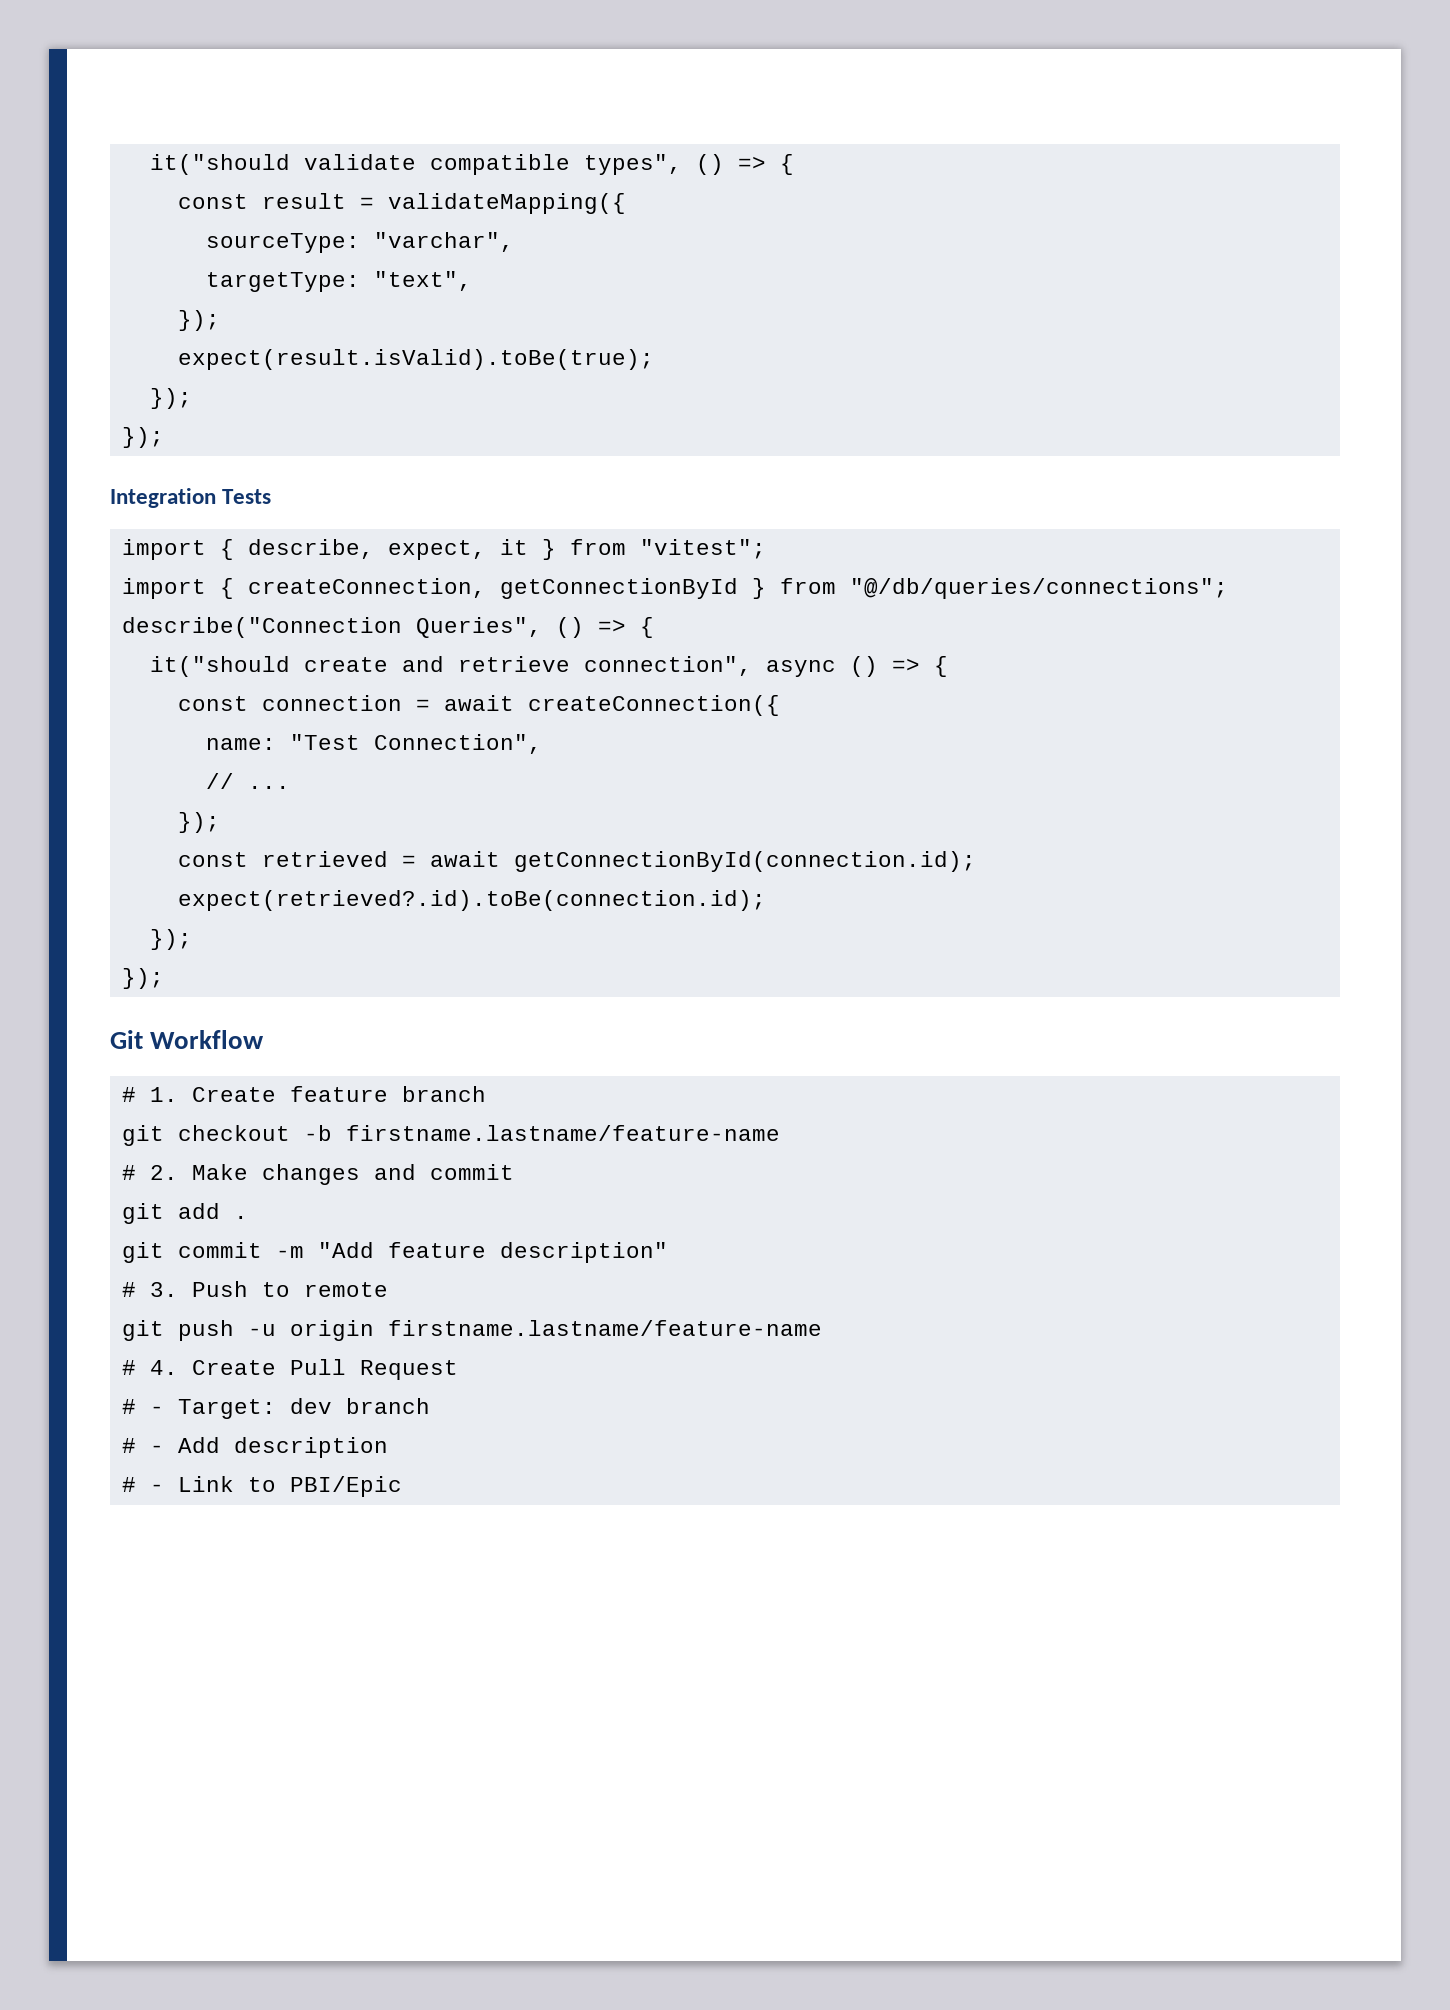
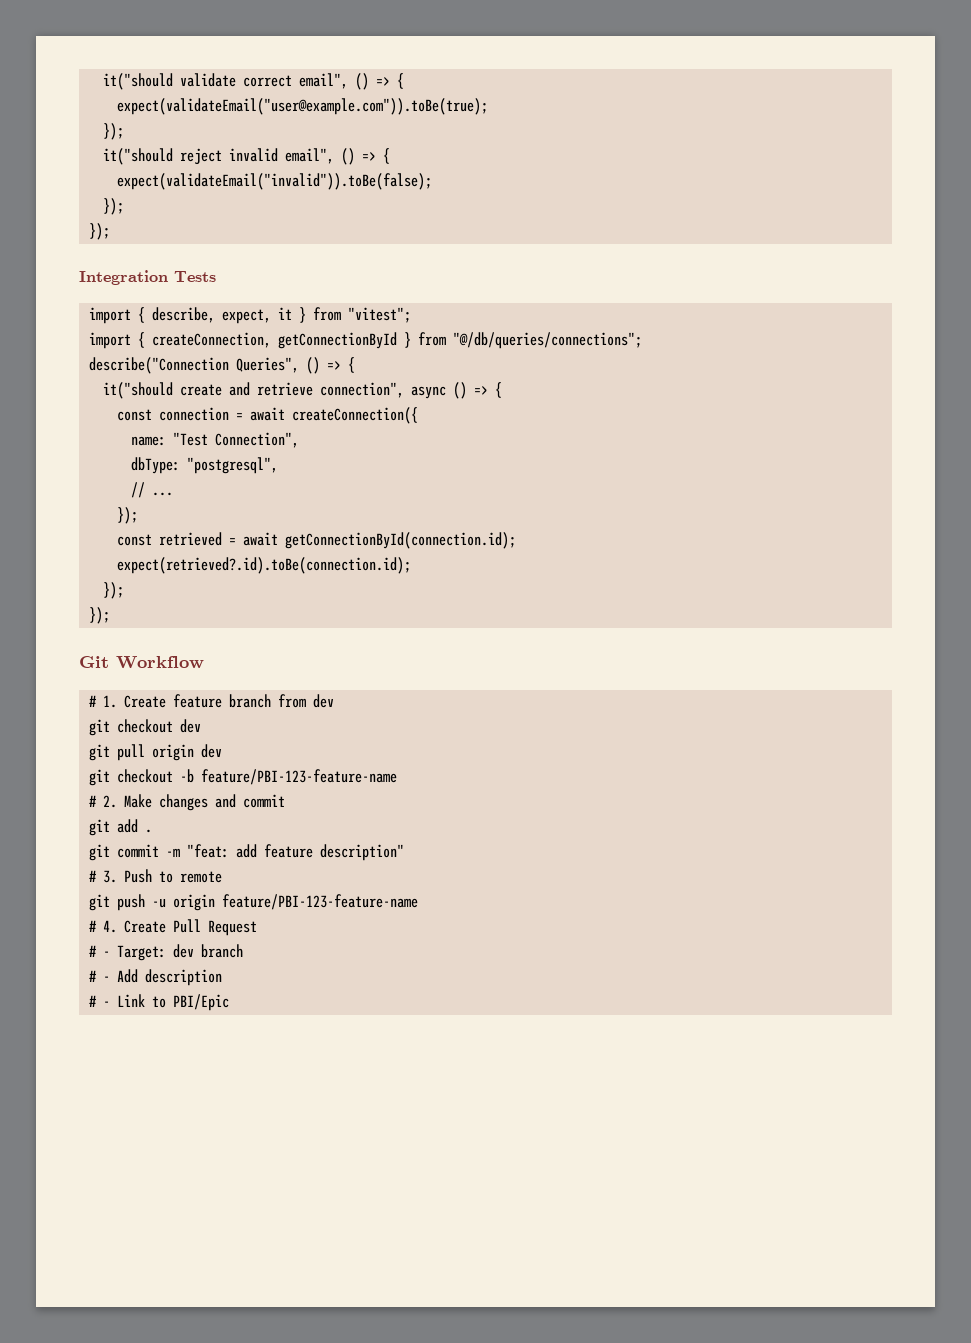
[430,154,795,175] [178,193,627,214] [206,232,515,253] [206,271,473,292] [178,310,221,331] [178,349,655,370] compatible types", () => { // const result = validateMapping({ // sourceType: "varchar", // targetType: "text", // }); // expect(result.isValid).toBe(true); -> [242,73,404,90] [116,98,488,115] [102,123,124,140] [102,148,390,165] [116,173,432,190] correct email", () => { // expect(validateEmail("user@example.com")).toBe(true); // }); // it("should reject invalid email", () => { // expect(validateEmail("invalid")).toBe(false);
(543, 744) none -> [130,457,278,474] // dbType: "postgresql",
(487, 1094) none -> [277,694,334,708] [88,719,201,736] [88,744,222,761] from dev // git checkout dev // git pull origin dev
[346,1125,781,1141] firstname.lastname/feature-name -> [200,769,397,785] feature/PBI-123-feature-name
[318,1242,375,1258] "Add -> [186,844,257,858] "feat: add
[388,1320,823,1336] firstname.lastname/feature-name -> [221,894,418,910] feature/PBI-123-feature-name

